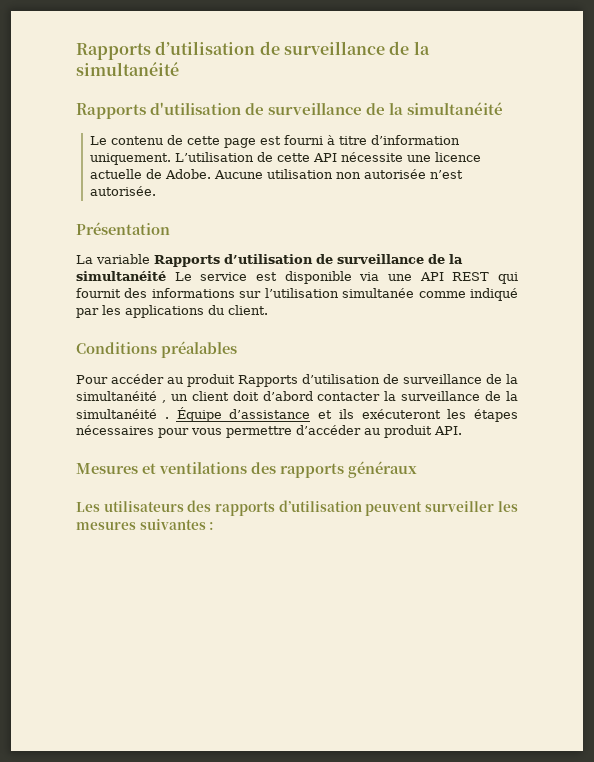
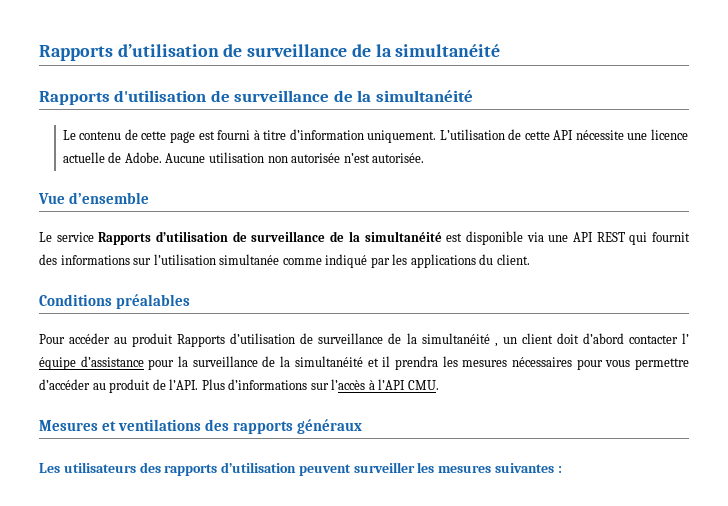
[76,222,170,235] [76,254,463,267] [76,271,248,281] Présentation // La variable Rapports d’utilisation de surveillance de la simultanéité Le service -> [38,192,150,204] [39,231,442,245] Vue d’ensemble // Le service Rapports d’utilisation de surveillance de la simultanéité
(381, 396) none -> [681,333,689,344] [39,356,175,370] l’ équipe d’assistance pour
[164,407,518,422] . Équipe d’assistance et ils exécuteront les étapes -> [367,356,508,370] et il prendra les mesures
[434,426,462,435] API. -> [152,379,439,390] de l’API. Plus d’informations sur l’accès à l’API CMU.

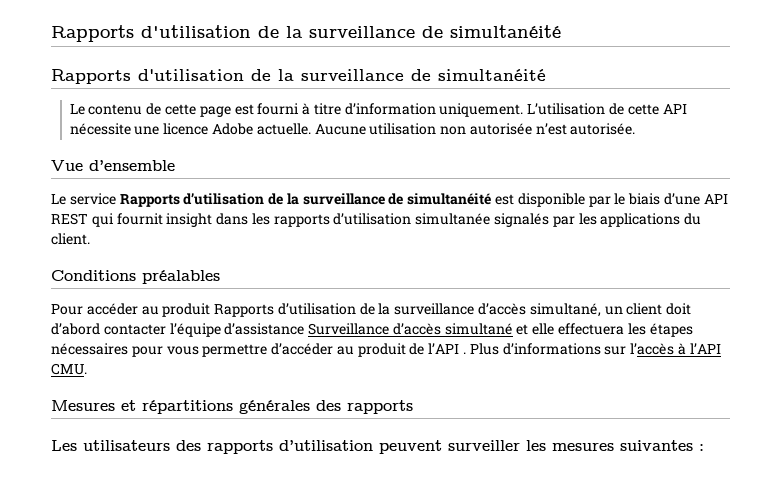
[39,44,392,61] Rapports d’utilisation de surveillance de la -> [51,25,443,42] Rapports d'utilisation de la surveillance de
[234,90,372,102] surveillance de la -> [278,69,431,81] la surveillance de
[62,152,162,163] actuelle de Adobe. -> [211,123,311,135] Adobe actuelle.
[251,231,360,242] surveillance de la -> [286,193,404,205] la surveillance de
[526,232,690,245] [39,254,368,268] via une API REST qui fournit des informations sur l’utilisation simultanée comme indiqué -> [588,193,728,207] [51,213,550,227] par le biais d’une API REST qui fournit insight dans les rapports d’utilisation simultanée signalés
[318,333,498,347] surveillance de la simultanéité , -> [378,303,601,317] la surveillance d’accès simultané,
[681,333,689,344] [39,356,508,370] l’ équipe d’assistance pour la surveillance de la simultanéité et il prendra les mesures -> [169,323,693,337] l’équipe d’assistance Surveillance d’accès simultané et elle effectuera les étapes
[169,379,199,390] l’API. -> [428,343,467,354] l’API .
[118,419,363,434] ventilations des rapports généraux -> [142,400,413,414] répartitions générales des rapports

